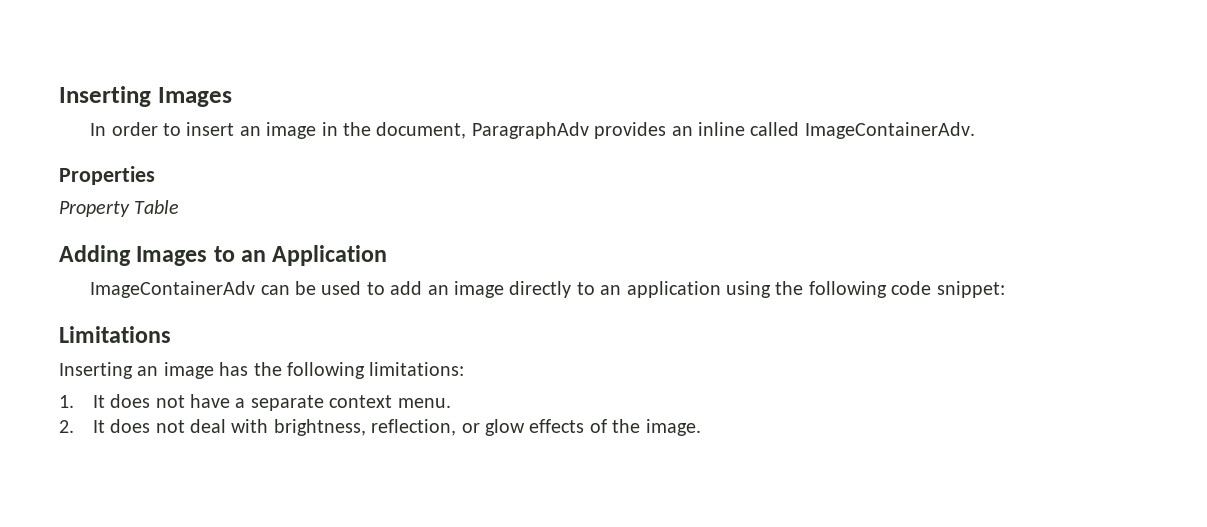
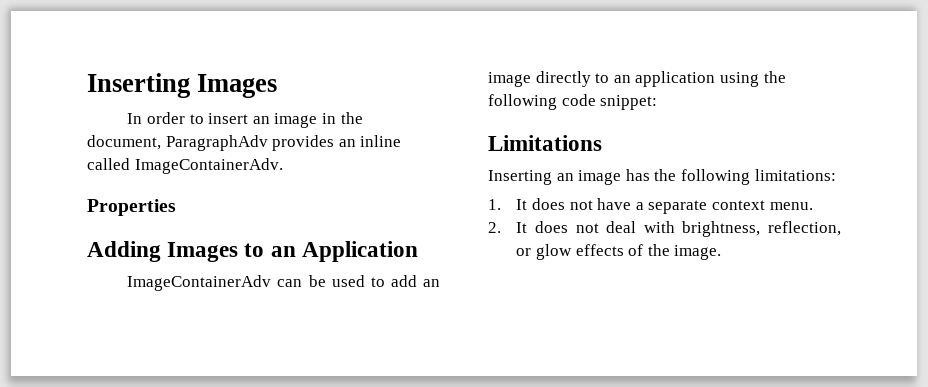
[59,200,180,217] // Property Table -> (176, 207) none

